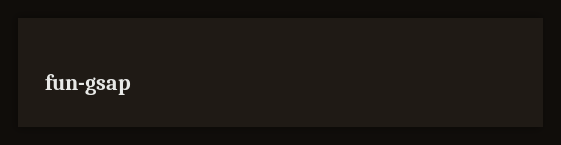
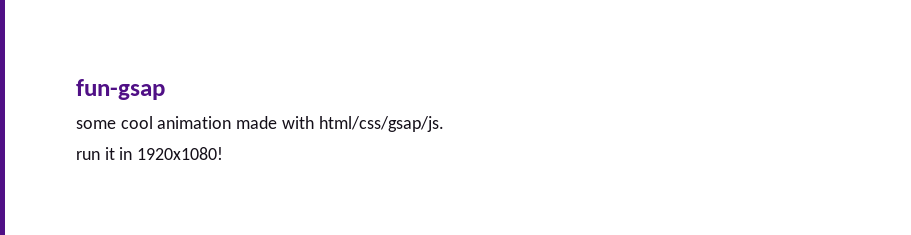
(131, 84) none -> [76,116,444,132] [76,147,224,160] // some cool animation made with html/css/gsap/js. // run it in 1920x1080!

